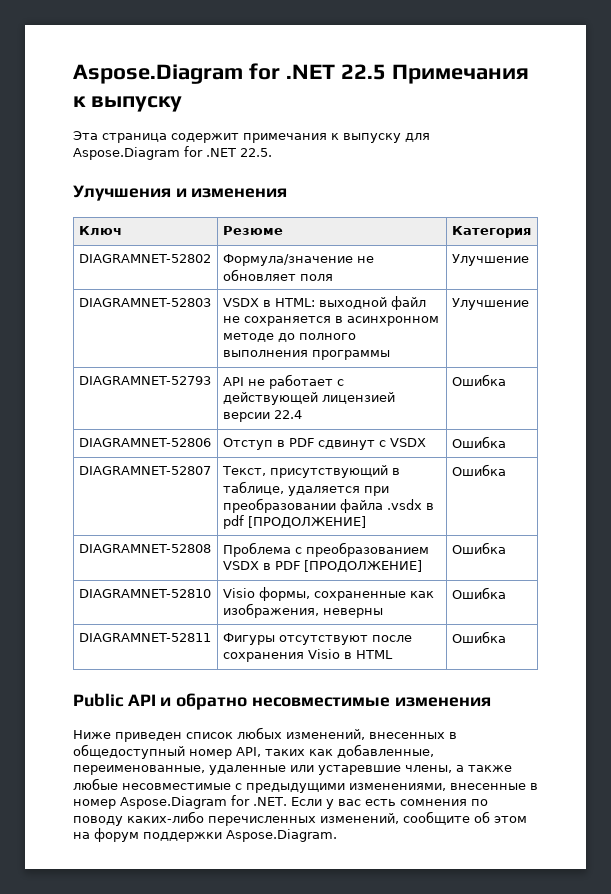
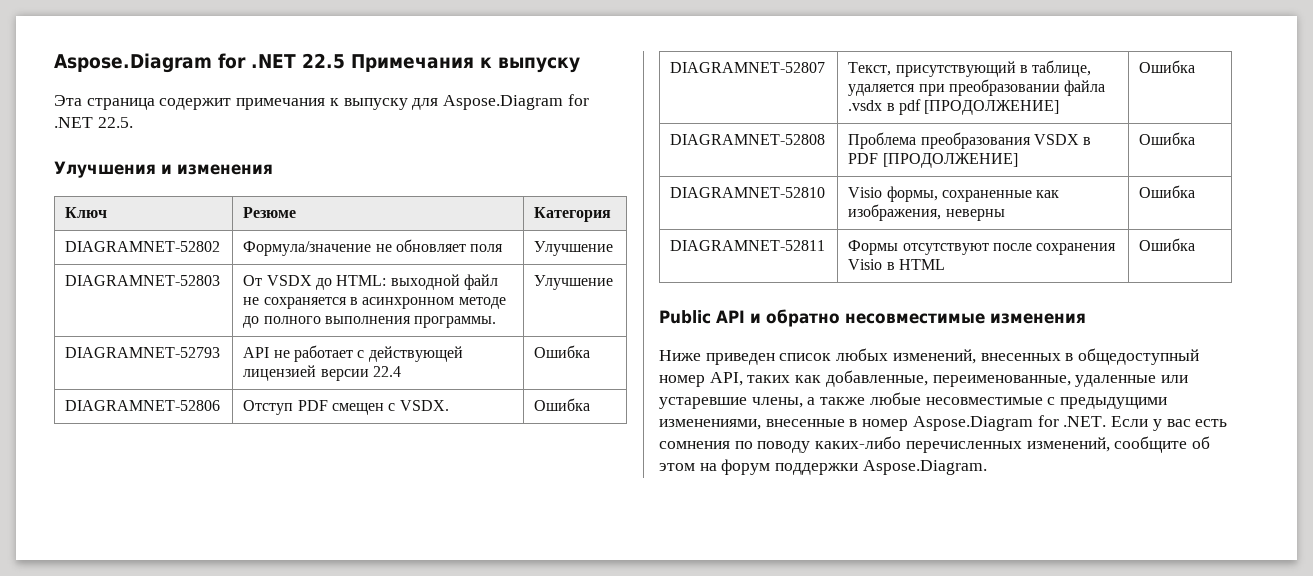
[222,298,271,307] VSDX в -> [243,275,333,290] От VSDX до
[311,350,390,360] программы -> [414,316,497,328] программы.
[276,438,426,450] в PDF сдвинут с VSDX -> [297,400,449,415] PDF смещен с VSDX.
[294,542,429,557] с преобразованием -> [920,132,1031,149] преобразования
[222,633,275,645] Фигуры -> [848,240,899,255] Формы

